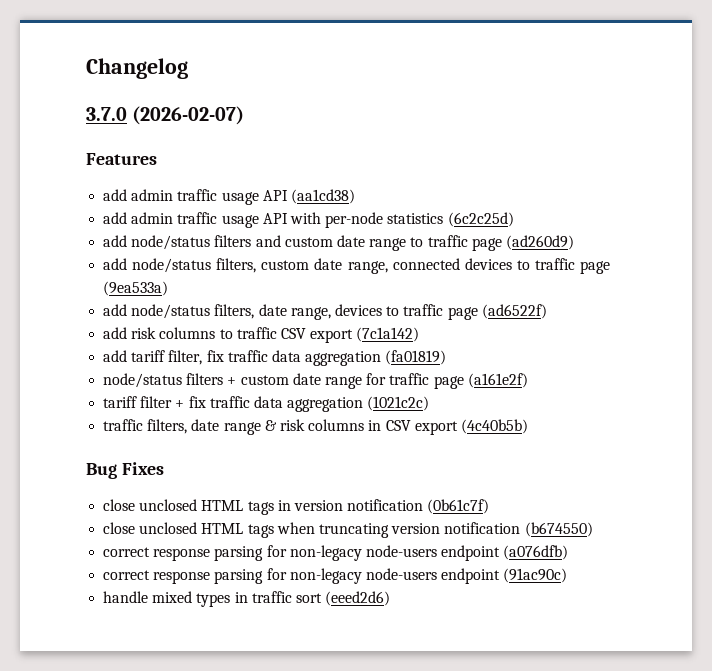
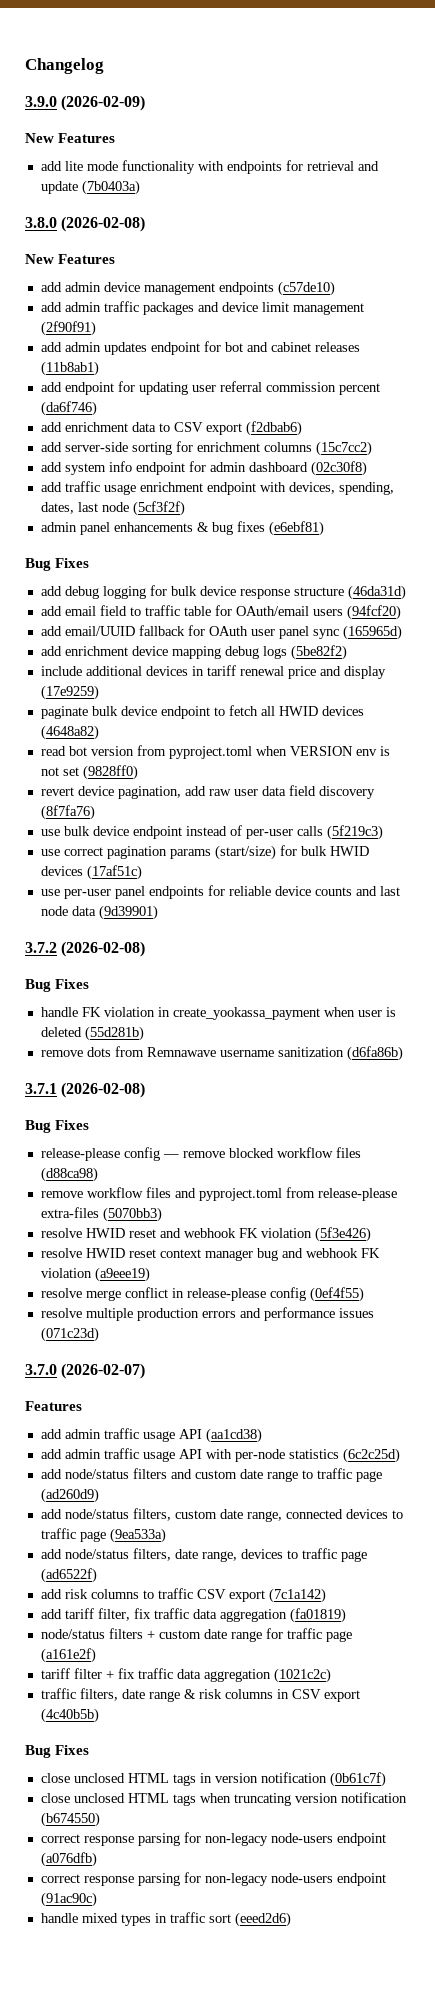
(188, 68) none -> [25,95,146,111] [25,133,116,143] [40,160,379,174] [40,180,140,195] [25,216,146,232] [25,254,116,264] [40,281,335,296] [40,301,364,315] [40,321,96,336] [40,341,360,355] [40,361,99,376] [40,381,380,395] [40,401,97,416] [40,421,302,436] [40,441,372,456] [40,461,367,476] [40,481,394,495] [40,501,185,516] [40,521,324,536] [25,558,90,571] [40,585,406,600] [40,605,401,620] [40,625,402,640] [40,645,347,660] [40,665,386,679] [40,685,99,700] [40,705,364,719] [40,725,99,740] [40,745,390,759] [40,765,138,780] [40,785,375,799] [40,805,95,820] [40,825,383,840] [40,845,369,860] [40,865,142,880] [40,885,400,899] [40,905,158,920] [25,941,146,957] [25,979,90,992] [40,1007,396,1020] [40,1026,144,1041] [40,1046,403,1061] [25,1082,146,1098] [25,1120,90,1133] [40,1147,361,1161] [40,1167,98,1182] [40,1187,397,1201] [40,1207,162,1222] [40,1227,371,1242] [40,1248,380,1261] [40,1267,150,1282] [40,1287,364,1302] [40,1307,374,1321] [40,1327,99,1342] // 3.9.0 (2026-02-09) // New Features // add lite mode functionality with endpoints for retrieval and update (7b0403a) // 3.8.0 (2026-02-08) // New Features // add admin device management endpoints (c57de10) // add admin traffic packages and device limit management (2f90f91) // add admin updates endpoint for bot and cabinet releases (11b8ab1) // add endpoint for updating user referral commission percent (da6f746) // add enrichment data to CSV export (f2dbab6) // add server-side sorting for enrichment columns (15c7cc2) // add system info endpoint for admin dashboard (02c30f8) // add traffic usage enrichment endpoint with devices, spending, dates, last node (5cf3f2f) // admin panel enhancements & bug fixes (e6ebf81) // Bug Fixes // add debug logging for bulk device response structure (46da31d) // add email field to traffic table for OAuth/email users (94fcf20) // add email/UUID fallback for OAuth user panel sync (165965d) // add enrichment device mapping debug logs (5be82f2) // include additional devices in tariff renewal price and display (17e9259) // paginate bulk device endpoint to fetch all HWID devices (4648a82) // read bot version from pyproject.toml when VERSION env is not set (9828ff0) // revert device pagination, add raw user data field discovery (8f7fa76) // use bulk device endpoint instead of per-user calls (5f219c3) // use correct pagination params (start/size) for bulk HWID devices (17af51c) // use per-user panel endpoints for reliable device counts and last node data (9d39901) // 3.7.2 (2026-02-08) // Bug Fixes // handle FK violation in create_yookassa_payment when user is deleted (55d281b) // remove dots from Remnawave username sanitization (d6fa86b) // 3.7.1 (2026-02-08) // Bug Fixes // release-please config — remove blocked workflow files (d88ca98) // remove workflow files and pyproject.toml from release-please extra-files (5070bb3) // resolve HWID reset and webhook FK violation (5f3e426) // resolve HWID reset context manager bug and webhook FK violation (a9eee19) // resolve merge conflict in release-please config (0ef4f55) // resolve multiple production errors and performance issues (071c23d)

